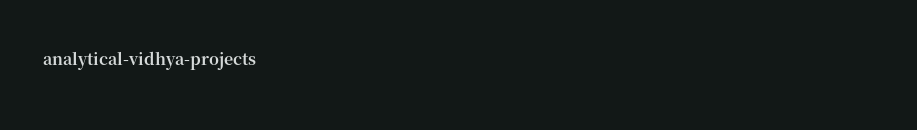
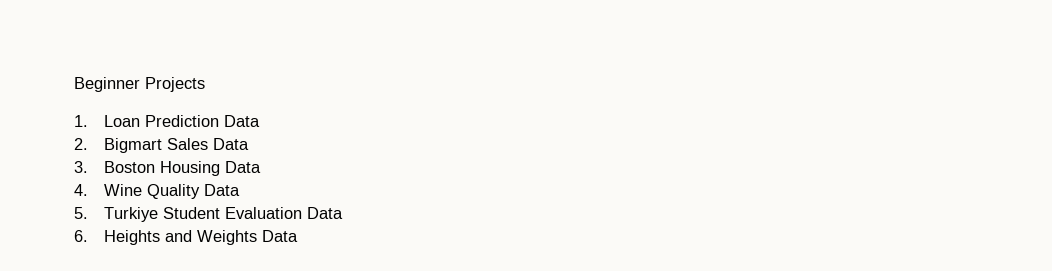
[43,51,256,70] analytical-vidhya-projects -> [74,77,205,92] [74,115,260,127] [74,138,249,153] [74,161,261,176] [74,184,240,199] [74,207,343,222] [74,230,298,245] Beginner Projects // 1. Loan Prediction Data // 2. Bigmart Sales Data // 3. Boston Housing Data // 4. Wine Quality Data // 5. Turkiye Student Evaluation Data // 6. Heights and Weights Data

